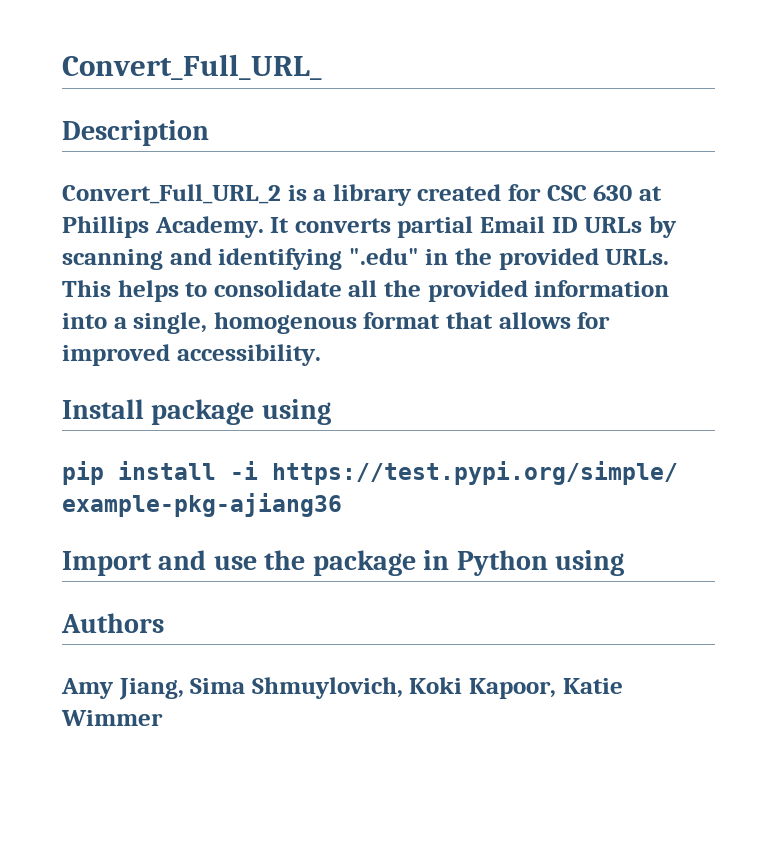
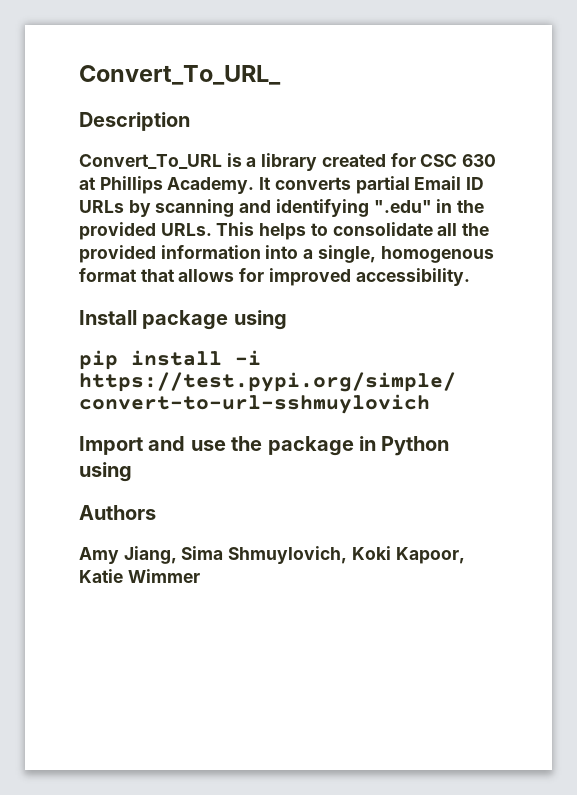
[62,54,322,80] Convert_Full_URL_ -> [79,65,281,85] Convert_To_URL_
[62,184,281,204] Convert_Full_URL_2 -> [79,154,222,169] Convert_To_URL
[62,493,342,517] example-pkg-ajiang36 -> [79,394,430,414] convert-to-url-sshmuylovich

